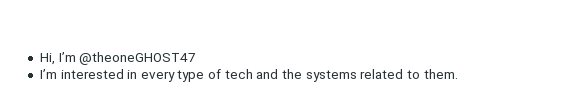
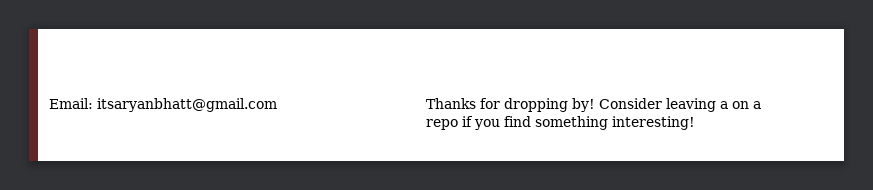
[39,52,197,65] [39,69,458,82] Hi, I’m @theoneGHOST47 // I’m interested in every type of tech and the systems related to them. -> [49,98,277,112] [426,98,761,112] [426,116,695,130] Email: itsaryanbhatt@gmail.com // Thanks for dropping by! Consider leaving a on a repo if you find something interesting!

